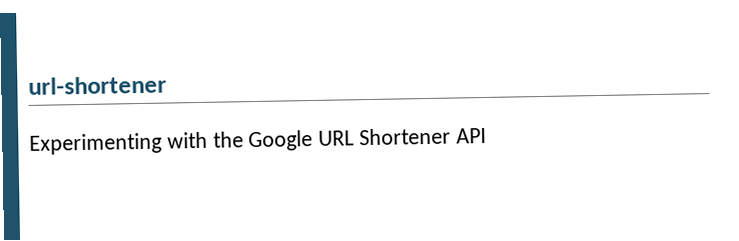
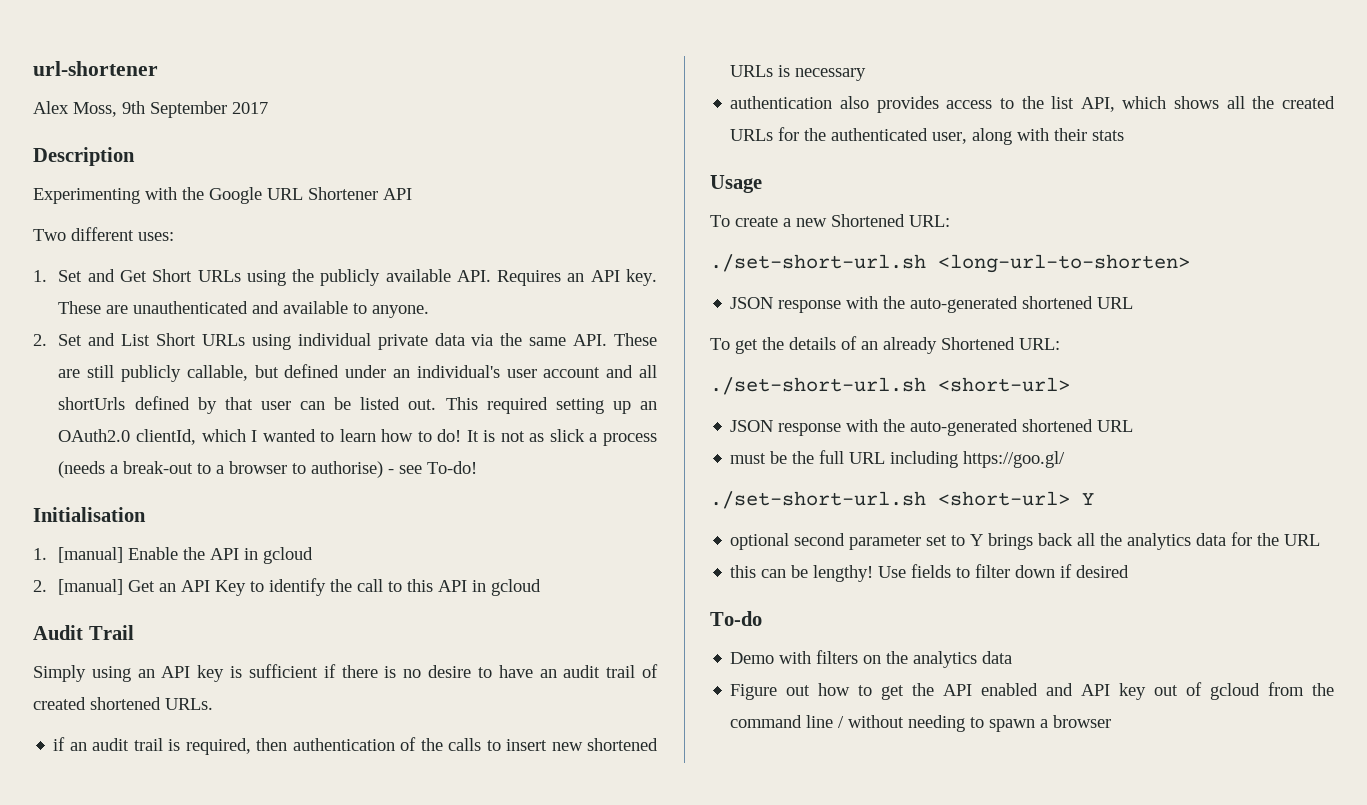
(167, 85) none -> [33,101,268,118] [33,147,135,166] // Alex Moss, 9th September 2017 // Description
(487, 135) none -> [33,227,174,241] [33,269,657,286] [58,301,430,318] [33,333,657,350] [58,364,658,382] [58,396,657,414] [58,429,657,446] [58,461,478,478] [33,507,146,522] [33,547,314,564] [33,578,542,596] [33,625,134,640] [33,664,658,682] [33,697,213,710] [53,737,659,755] [730,65,867,81] [730,96,1335,113] [730,127,1125,145] [710,175,762,193] [710,214,950,227] [710,254,1190,273] [730,296,1134,313] [710,336,1060,354] [710,377,1070,395] [730,419,1134,436] [730,450,1066,468] [710,491,1094,509] [730,532,1321,550] [730,564,1130,582] [710,611,762,626] [730,650,1013,668] [730,682,1334,700] [730,715,1112,732] // Two different uses: // 1. Set and Get Short URLs using the publicly available API. Requires an API key. These are unauthenticated and available to anyone. // 2. Set and List Short URLs using individual private data via the same API. These are still publicly callable, but defined under an individual's user account and all shortUrls defined by that user can be listed out. This required setting up an OAuth2.0 clientId, which I wanted to learn how to do! It is not as slick a process (needs a break-out to a browser to authorise) - see To-do! // Initialisation // 1. [manual] Enable the API in gcloud // 2. [manual] Get an API Key to identify the call to this API in gcloud // Audit Trail // Simply using an API key is sufficient if there is no desire to have an audit trail of created shortened URLs. // if an audit trail is required, then authentication of the calls to insert new shortened URLs is necessary // authentication also provides access to the list API, which shows all the created URLs for the authenticated user, along with their stats // Usage // To create a new Shortened URL: // ./set-short-url.sh <long-url-to-shorten> // JSON response with the auto-generated shortened URL // To get the details of an already Shortened URL: // ./set-short-url.sh <short-url> // JSON response with the auto-generated shortened URL // must be the full URL including https://goo.gl/ // ./set-short-url.sh <short-url> Y // optional second parameter set to Y brings back all the analytics data for the URL // this can be lengthy! Use fields to filter down if desired // To-do // Demo with filters on the analytics data // Figure out how to get the API enabled and API key out of gcloud from the command line / without needing to spawn a browser

